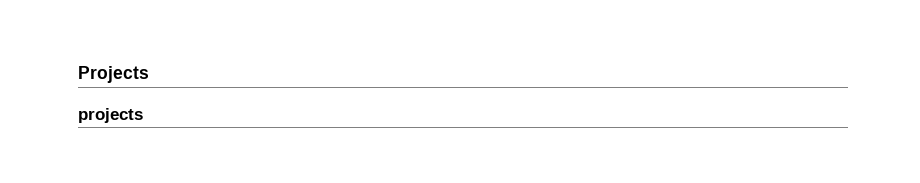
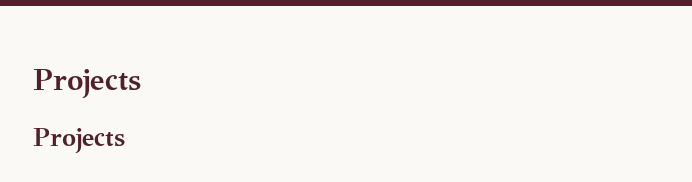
[78,108,143,123] projects -> [33,128,125,153] Projects

